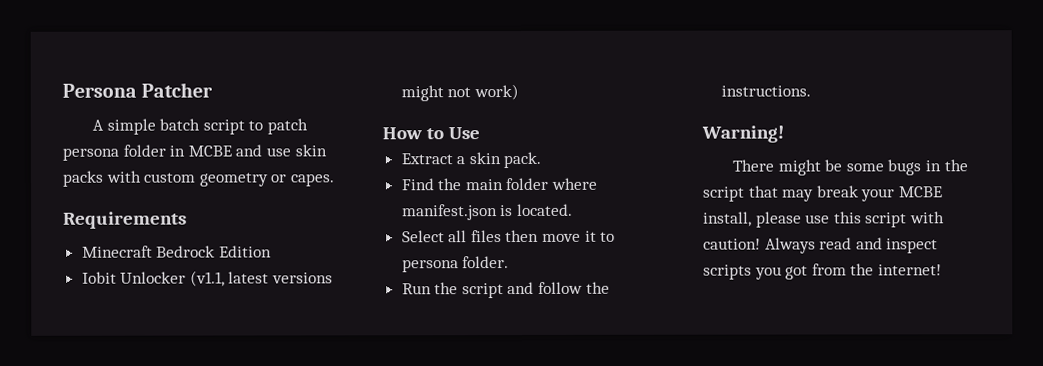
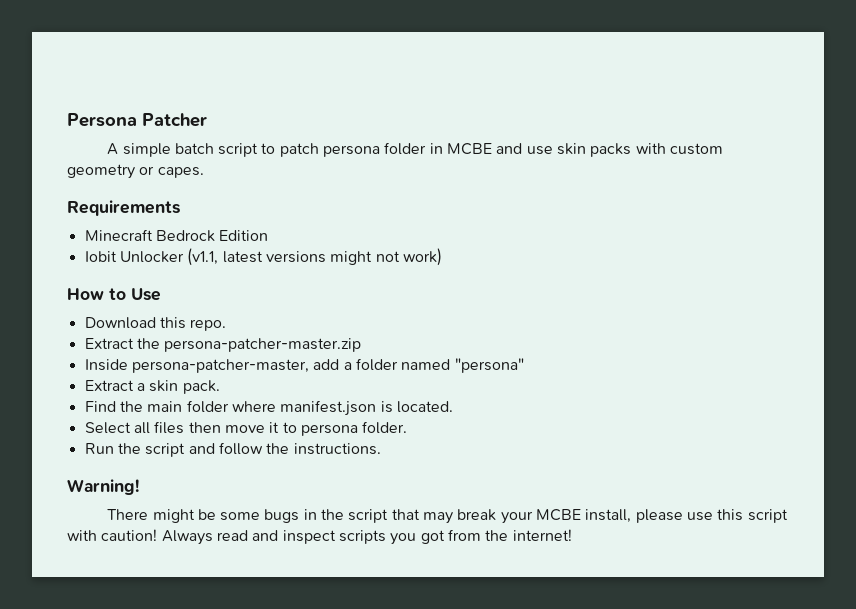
(480, 133) none -> [84,317,227,331] [84,338,362,352] [84,358,524,373] // Download this repo. // Extract the persona-patcher-master.zip // Inside persona-patcher-master, add a folder named "persona"

